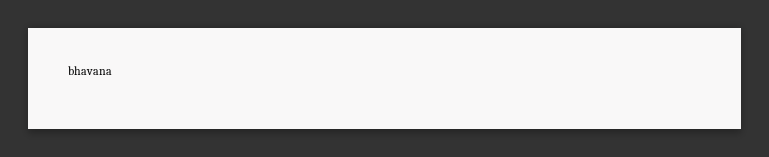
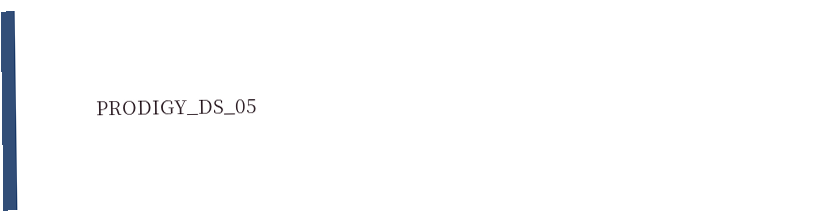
[68,66,112,75] bhavana -> [95,99,258,117] PRODIGY_DS_05

